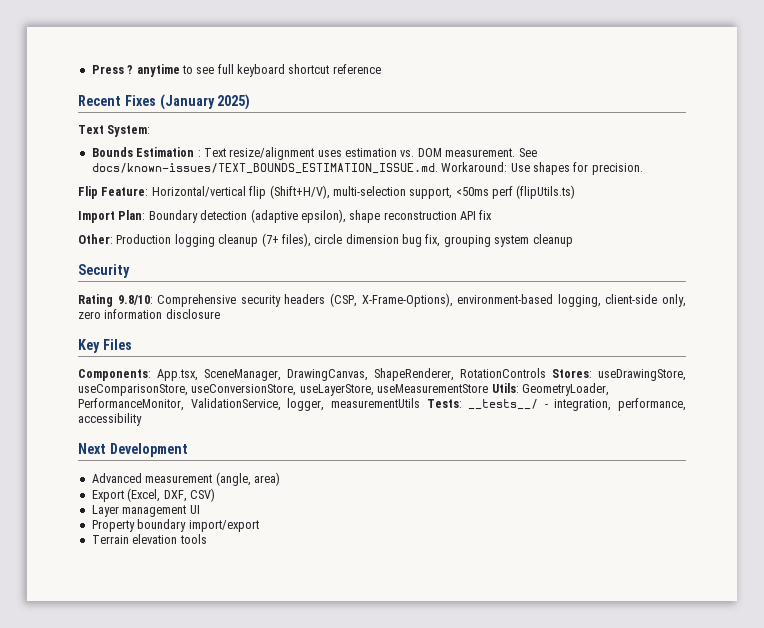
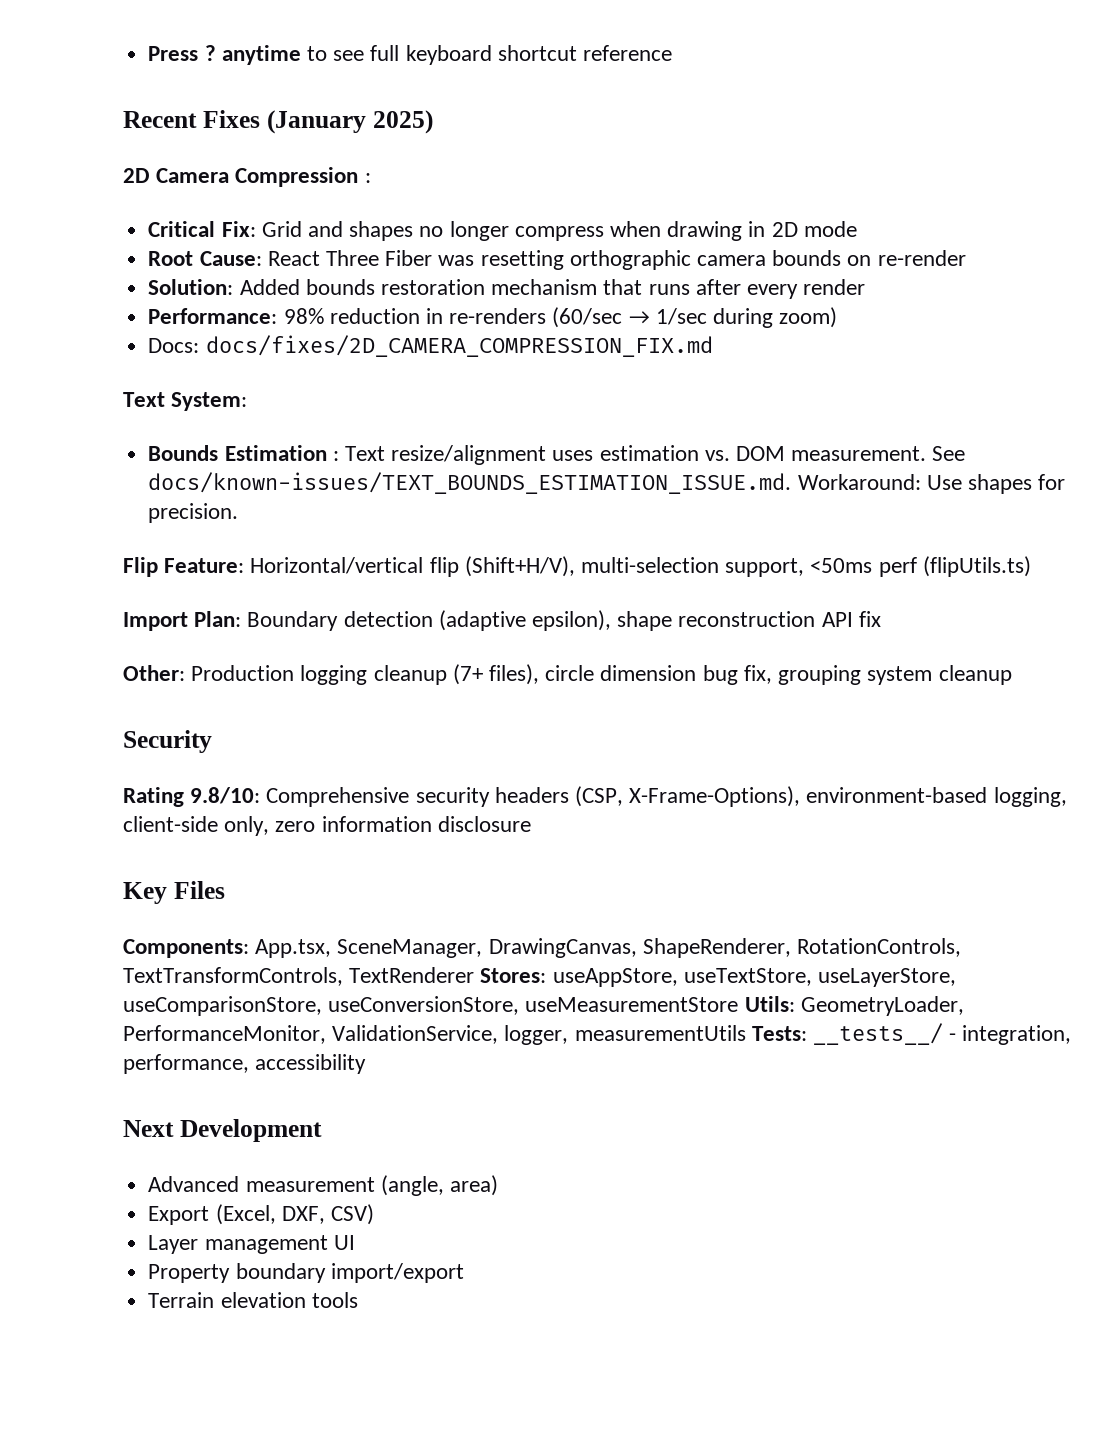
(251, 102) none -> [123,167,371,187] [148,221,857,241] [148,250,966,270] [148,279,866,299] [148,307,838,328] [148,335,713,357] // 2D Camera Compression : // Critical Fix: Grid and shapes no longer compress when drawing in 2D mode // Root Cause: React Three Fiber was resetting orthographic camera bounds on re-render // Solution: Added bounds restoration mechanism that runs after every render // Performance: 98% reduction in re-renders (60/sec → 1/sec during zoom) // Docs: docs/fixes/2D_CAMERA_COMPRESSION_FIX.md
[460,368,686,381] RotationControls Stores: useDrawingStore, -> [797,938,962,957] [123,967,957,987] RotationControls, TextTransformControls, TextRenderer Stores: useAppStore, useTextStore, useLayerStore,
[299,384,374,396] useLayerStore, -> (520, 1005) none

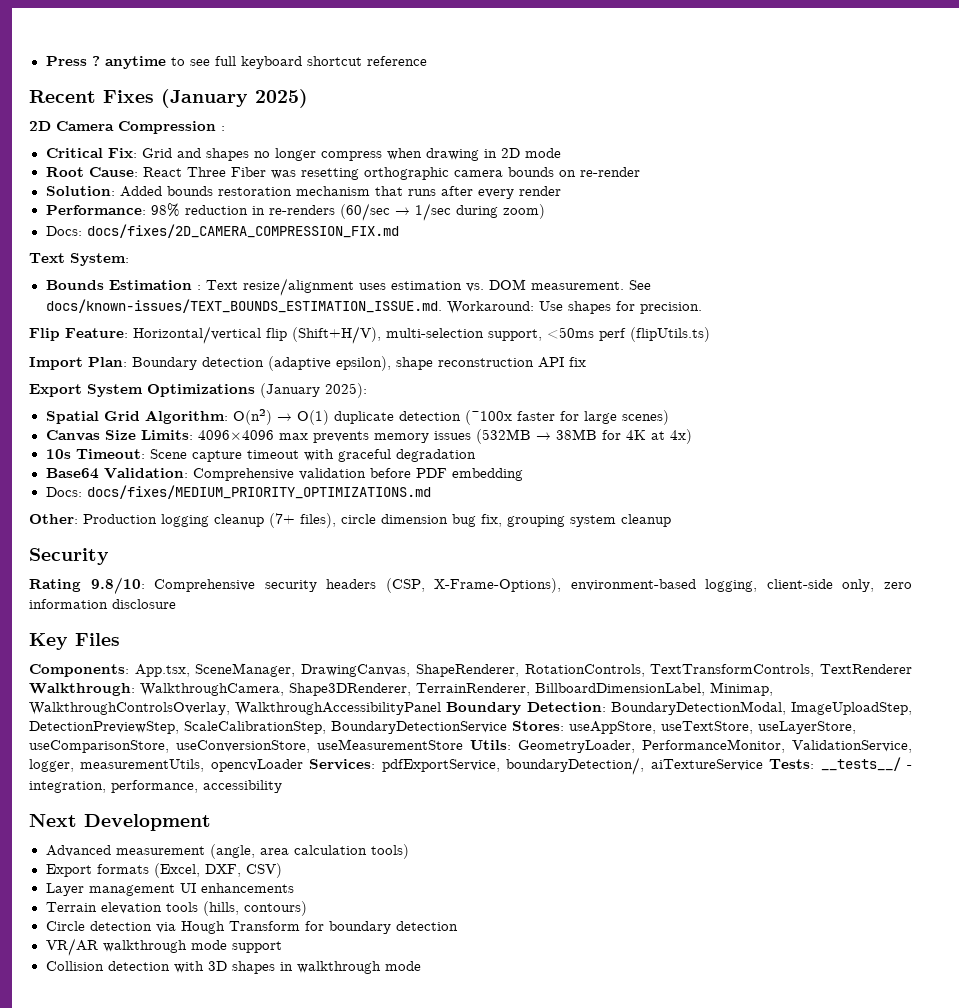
(881, 619) none -> [29,383,367,398] [45,409,669,425] [45,429,692,444] [45,449,476,462] [45,468,523,481] [45,485,431,499] // Export System Optimizations (January 2025): // Spatial Grid Algorithm: O(n²) → O(1) duplicate detection (~100x faster for large scenes) // Canvas Size Limits: 4096×4096 max prevents memory issues (532MB → 38MB for 4K at 4x) // 10s Timeout: Scene capture timeout with graceful degradation // Base64 Validation: Comprehensive validation before PDF embedding // Docs: docs/fixes/MEDIUM_PRIORITY_OPTIMIZATIONS.md
(475, 975) none -> [29,682,773,696] [29,701,912,715] [29,721,507,734] Walkthrough: WalkthroughCamera, Shape3DRenderer, TerrainRenderer, BillboardDimensionLabel, Minimap, WalkthroughControlsOverlay, WalkthroughAccessibilityPanel Boundary Detection: BoundaryDetectionModal, ImageUploadStep, DetectionPreviewStep, ScaleCalibrationStep, BoundaryDetectionService
[574,1025,746,1041] measurementUtils -> [80,757,763,775] measurementUtils, opencvLoader Services: pdfExportService, boundaryDetection/, aiTextureService
[449,1175,498,1196] [148,1206,210,1225] area) // Export -> [259,844,409,859] [45,864,149,877] area calculation tools) // Export formats
[148,1263,464,1283] // Property boundary import/export -> [200,883,294,893] enhancements
(358, 1300) none -> [202,901,307,916] [45,921,458,934] [45,938,282,956] [45,961,421,974] (hills, contours) // Circle detection via Hough Transform for boundary detection // VR/AR walkthrough mode support // Collision detection with 3D shapes in walkthrough mode

